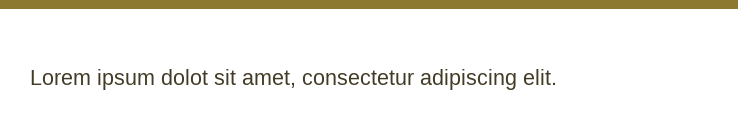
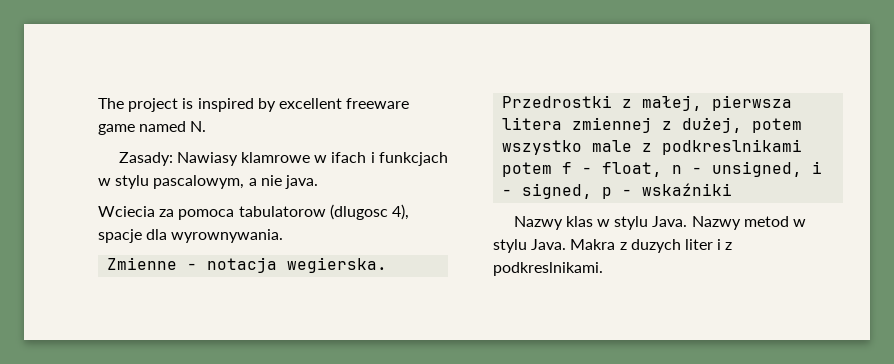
[30,69,557,90] Lorem ipsum dolot sit amet, consectetur adipiscing elit. -> [98,98,410,112] [98,121,207,135] [118,152,448,166] [98,175,318,189] [98,204,409,220] [98,229,284,243] [107,257,388,273] [502,95,793,111] [502,117,803,133] [502,139,803,155] [502,161,823,177] [502,183,733,199] [513,216,806,230] [493,239,733,253] [493,262,603,276] The project is inspired by excellent freeware game named N. // Zasady: Nawiasy klamrowe w ifach i funkcjach w stylu pascalowym, a nie java. // Wciecia za pomoca tabulatorow (dlugosc 4), spacje dla wyrownywania. // Zmienne - notacja wegierska. Przedrostki z małej, pierwsza litera zmiennej z dużej, potem wszystko male z podkreslnikami potem f - float, n - unsigned, i - signed, p - wskaźniki // Nazwy klas w stylu Java. Nazwy metod w stylu Java. Makra z duzych liter i z podkreslnikami.

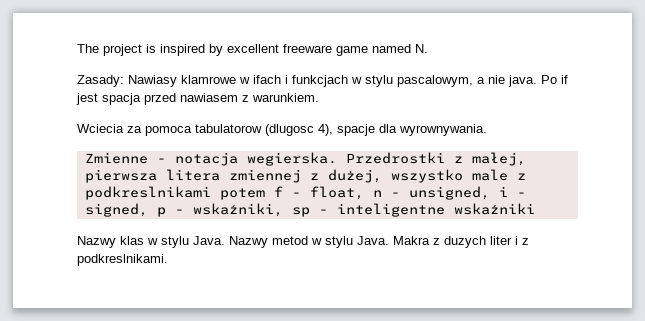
(318, 182) none -> [541,75,568,84] [76,93,319,105] Po if jest spacja przed nawiasem z warunkiem.
[752,118,803,133] potem -> (382, 176) none
(633, 192) none -> [192,203,445,217] wskaźniki, sp - inteligentne

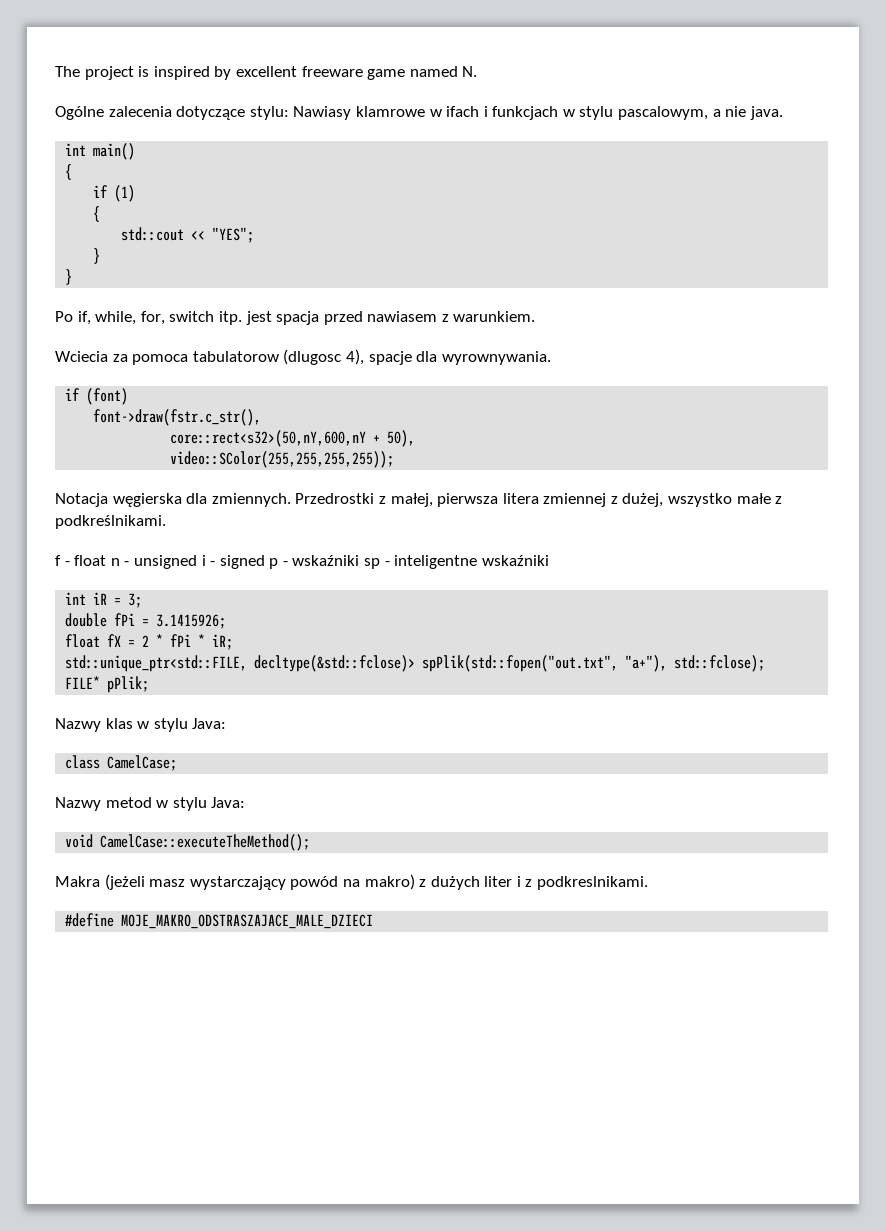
[77,75,124,87] Zasady: -> [55,106,289,120] Ogólne zalecenia dotyczące stylu:
[541,75,568,84] Po if -> [65,143,136,160] [65,164,73,180] [93,185,136,202] [93,206,101,222] [121,227,255,243] [93,248,101,264] [65,269,73,285] [55,311,242,325] // int main() // { // if (1) // { // std::cout << "YES"; // } // } // Po if, while, for, switch itp.
[84,152,337,166] Zmienne - notacja wegierska. -> [65,388,129,405] [93,409,262,426] [170,430,416,447] [170,451,395,468] [55,493,291,507] if (font) // font->draw(fstr.c_str(), // core::rect<s32>(50,nY,600,nY + 50), // video::SColor(255,255,255,255)); // Notacja węgierska dla zmiennych.
[471,169,526,181] [84,186,265,200] male z podkreslnikami potem -> [736,493,783,504] [55,515,166,529] małe z podkreślnikami. //
[309,186,364,200] float, -> [74,555,107,566] float
[408,186,490,200] unsigned, -> [133,555,197,569] unsigned
[84,203,148,217] signed, -> [219,555,265,569] signed
[192,203,283,217] wskaźniki, -> [292,555,360,566] wskaźniki
(535, 209) none -> [65,592,143,608] [65,613,227,629] [65,634,234,650] [65,655,766,672] [65,676,150,693] // int iR = 3; // double fPi = 3.1415926; // float fX = 2 * fPi * iR; // std::unique_ptr<std::FILE, decltype(&std::fclose)> spPlik(std::fopen("out.txt", "a+"), std::fclose); // FILE* pPlik;
[193,236,225,245] Java. -> [192,718,227,729] [65,755,178,771] Java: // class CamelCase; //
[357,236,486,248] Java. Makra z duzych -> [211,797,246,808] [65,834,311,851] [55,874,480,890] Java: // void CamelCase::executeTheMethod(); // Makra (jeżeli masz wystarczający powód na makro) z dużych
(168, 260) none -> [65,913,374,929] // #define MOJE_MAKRO_ODSTRASZAJACE_MALE_DZIECI

